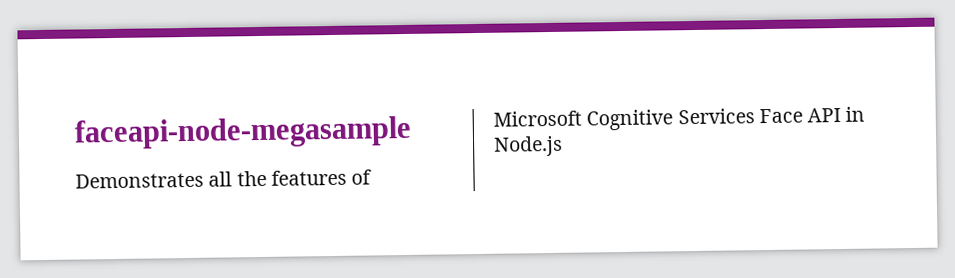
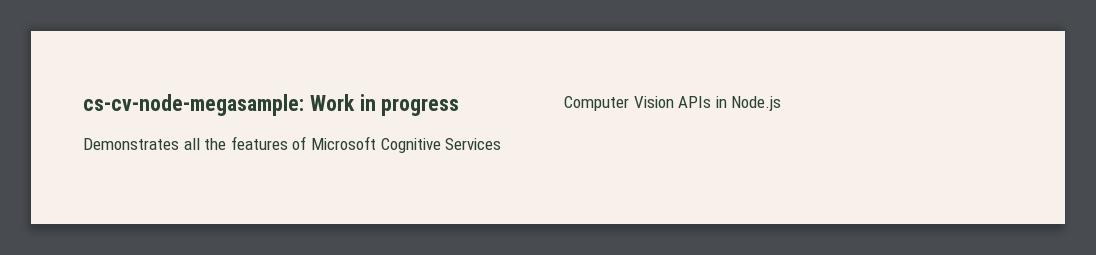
[74,115,412,150] faceapi-node-megasample -> [83,94,460,116] cs-cv-node-megasample: Work in progress
[758,107,842,124] Face API -> [564,96,712,111] Computer Vision APIs

